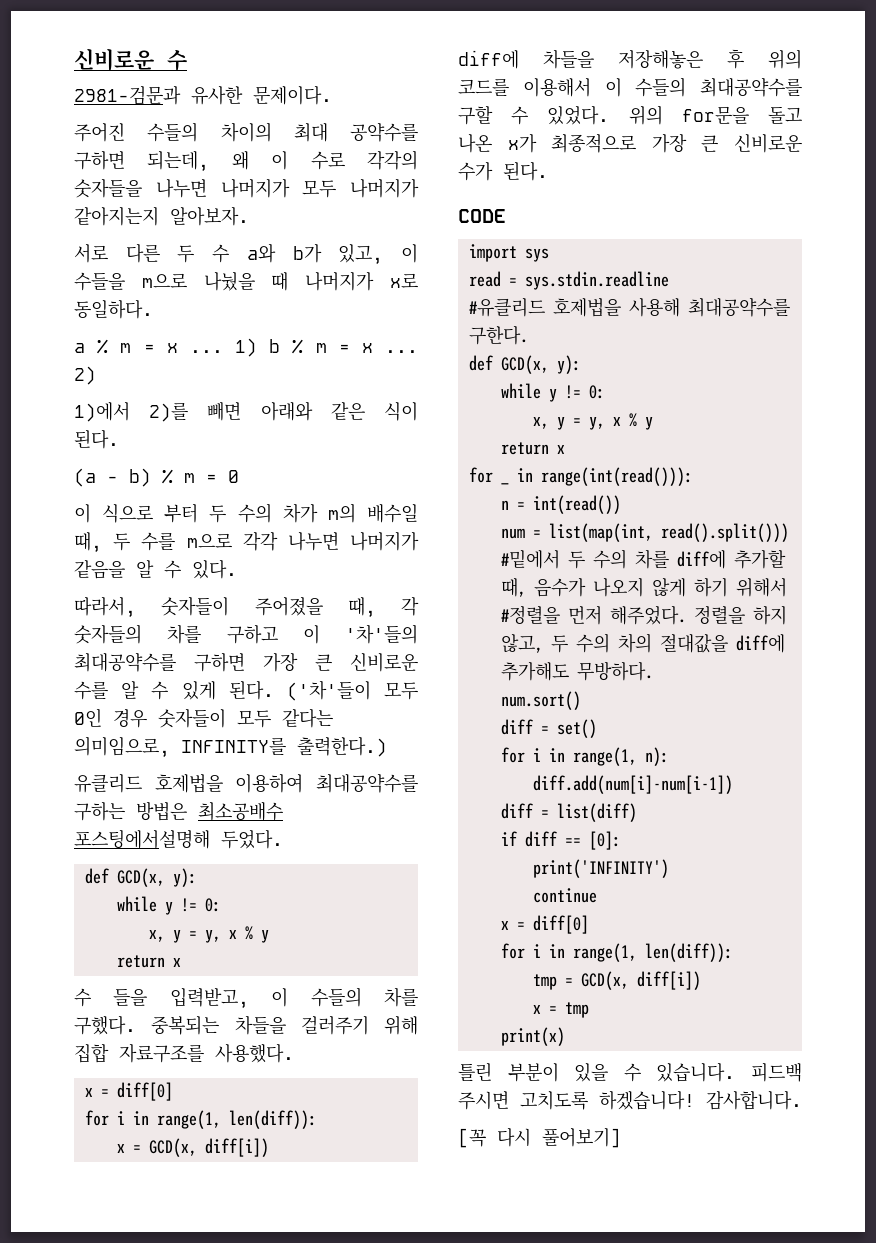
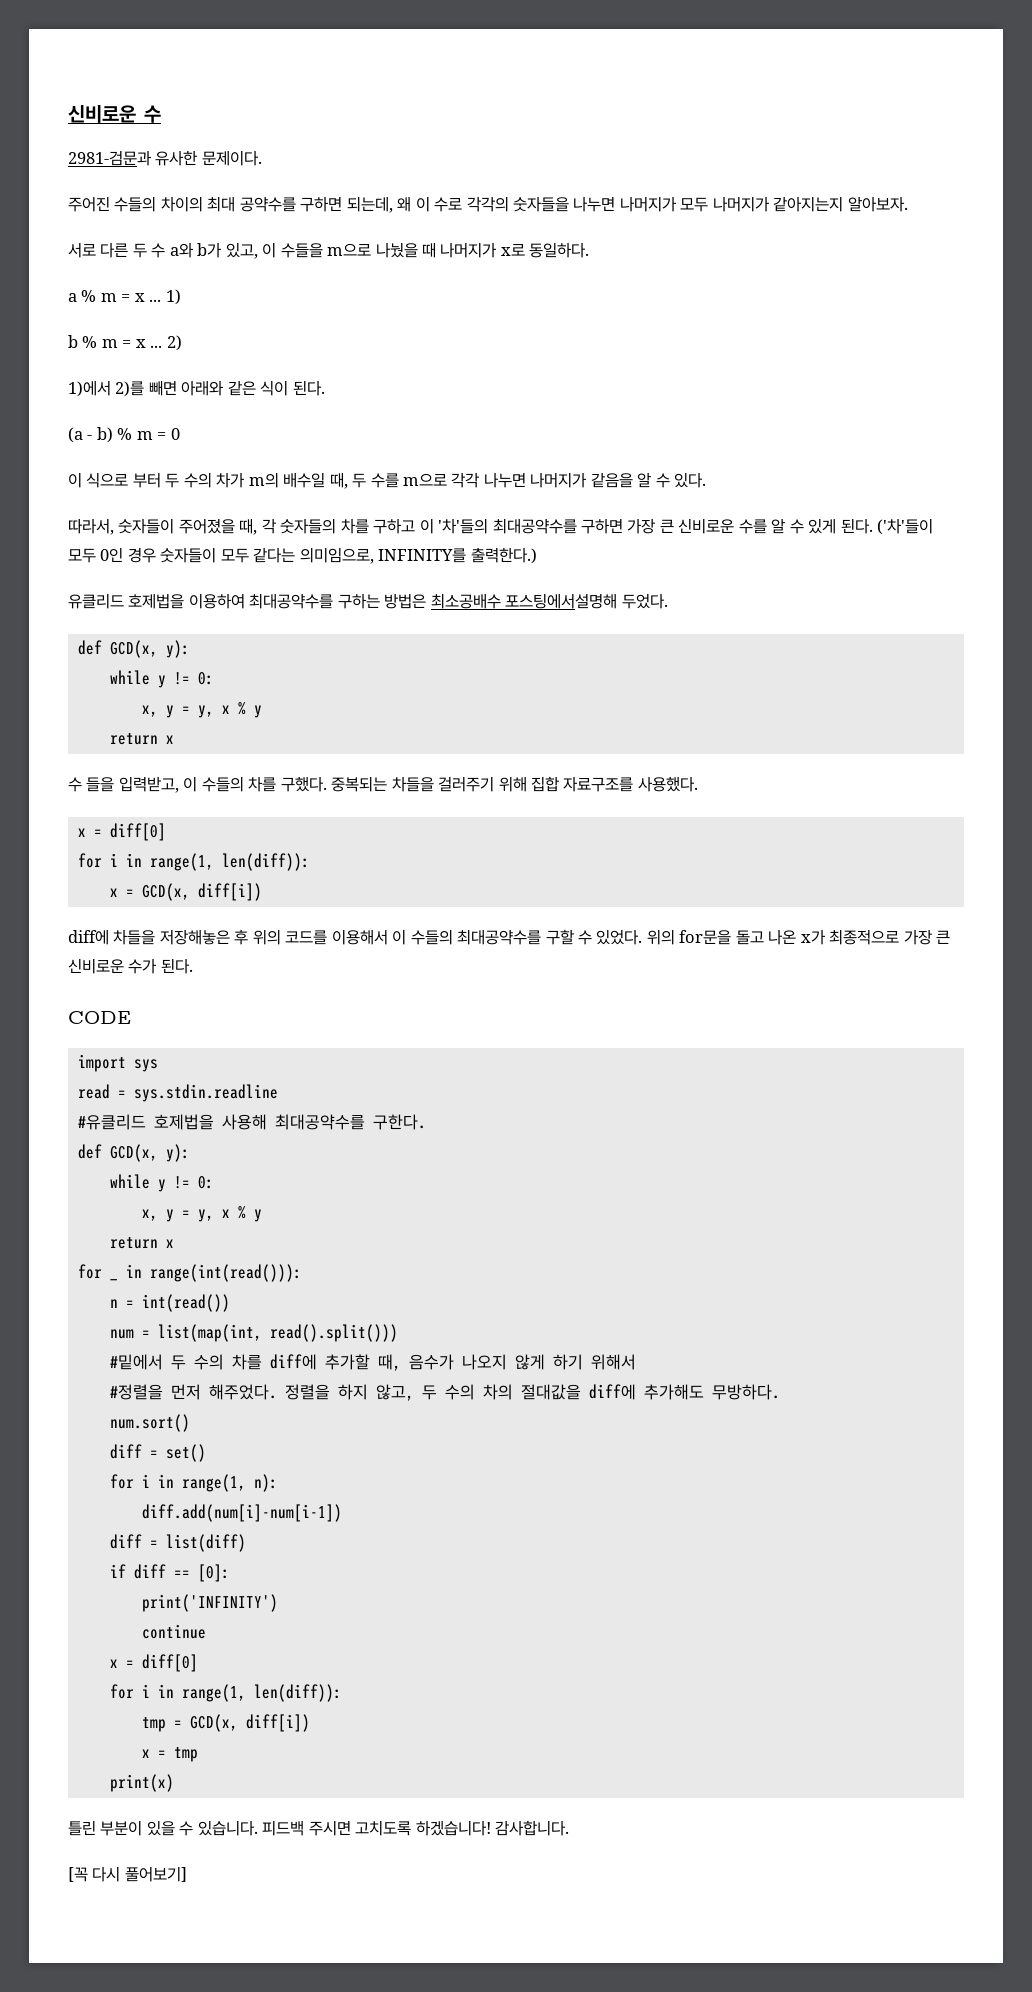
(257, 347) none -> (181, 297) //

